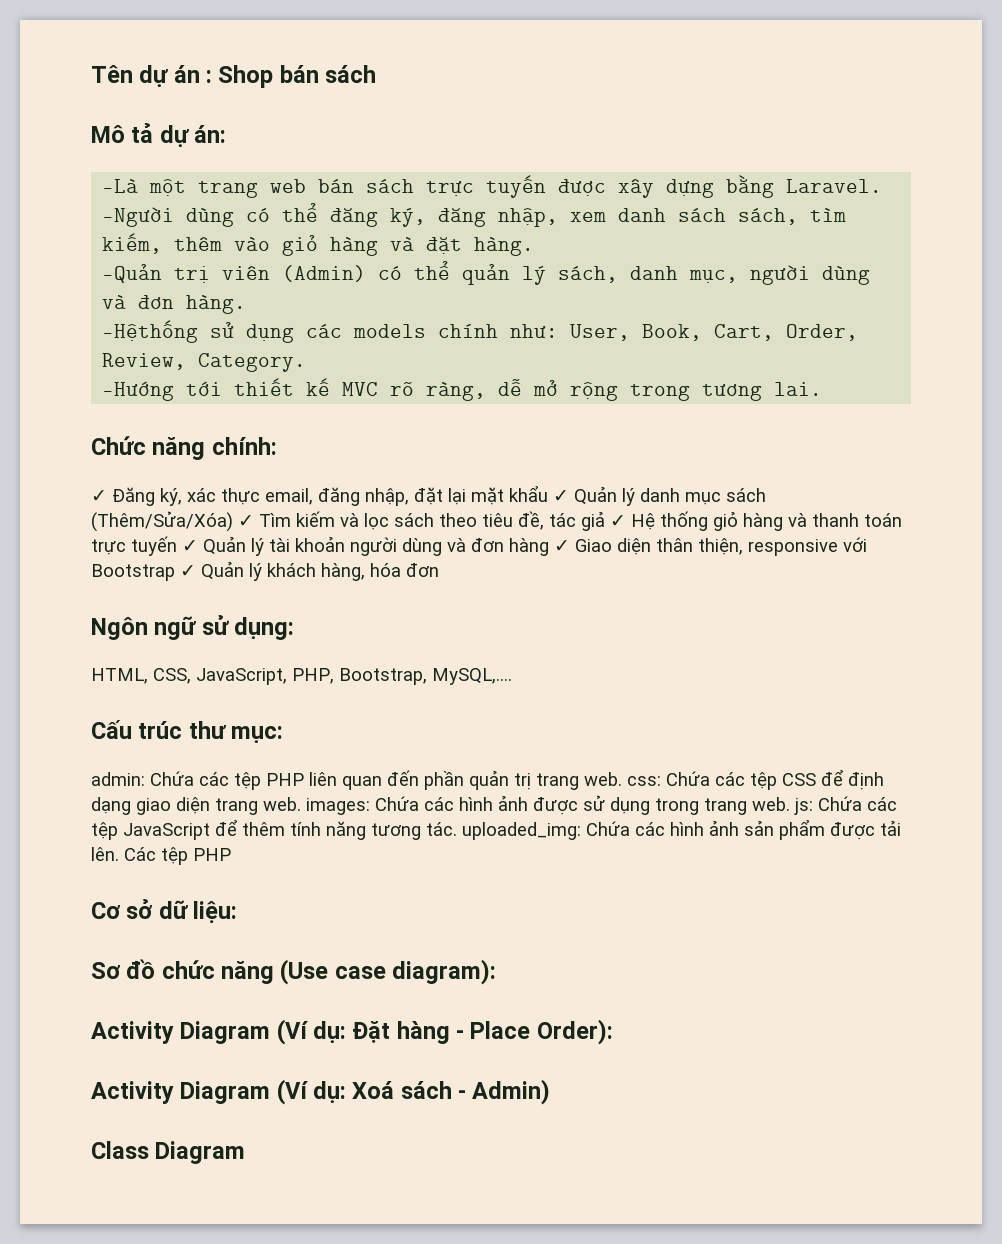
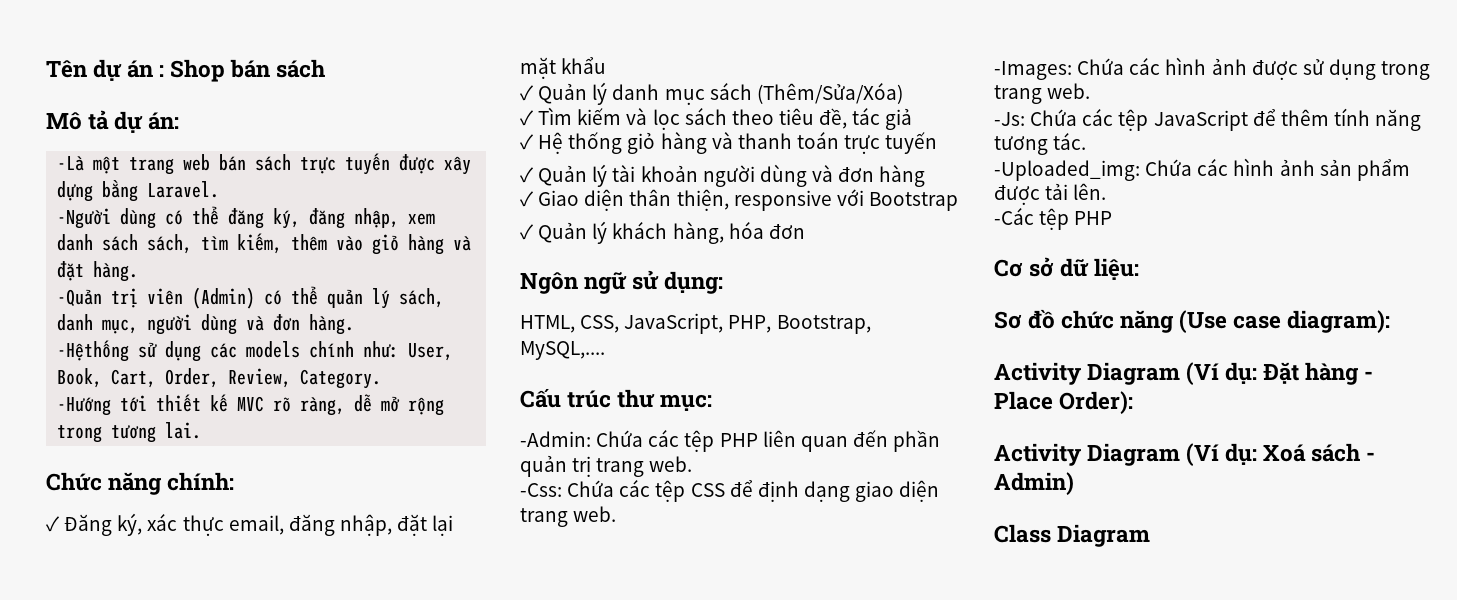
(548, 493) none -> (607, 65) //
(233, 521) none -> (903, 93) //
(605, 521) none -> (913, 119) //
(177, 546) none -> (938, 143) //
(549, 547) none -> (926, 176) //
(175, 572) none -> (958, 201) //
[91,772,145,786] admin: -> [520,431,591,447] -Admin:
[627,776,661,786] css: -> [520,483,562,497] // -Css:
[306,798,370,815] images: -> [994,61,1072,80] // -Images:
[794,798,813,815] js: -> [994,112,1025,126] // -Js:
[462,822,581,840] uploaded_img: -> [994,160,1140,181] // -Uploaded_img:
[124,847,156,861] Các -> [994,208,1034,225] // -Các

